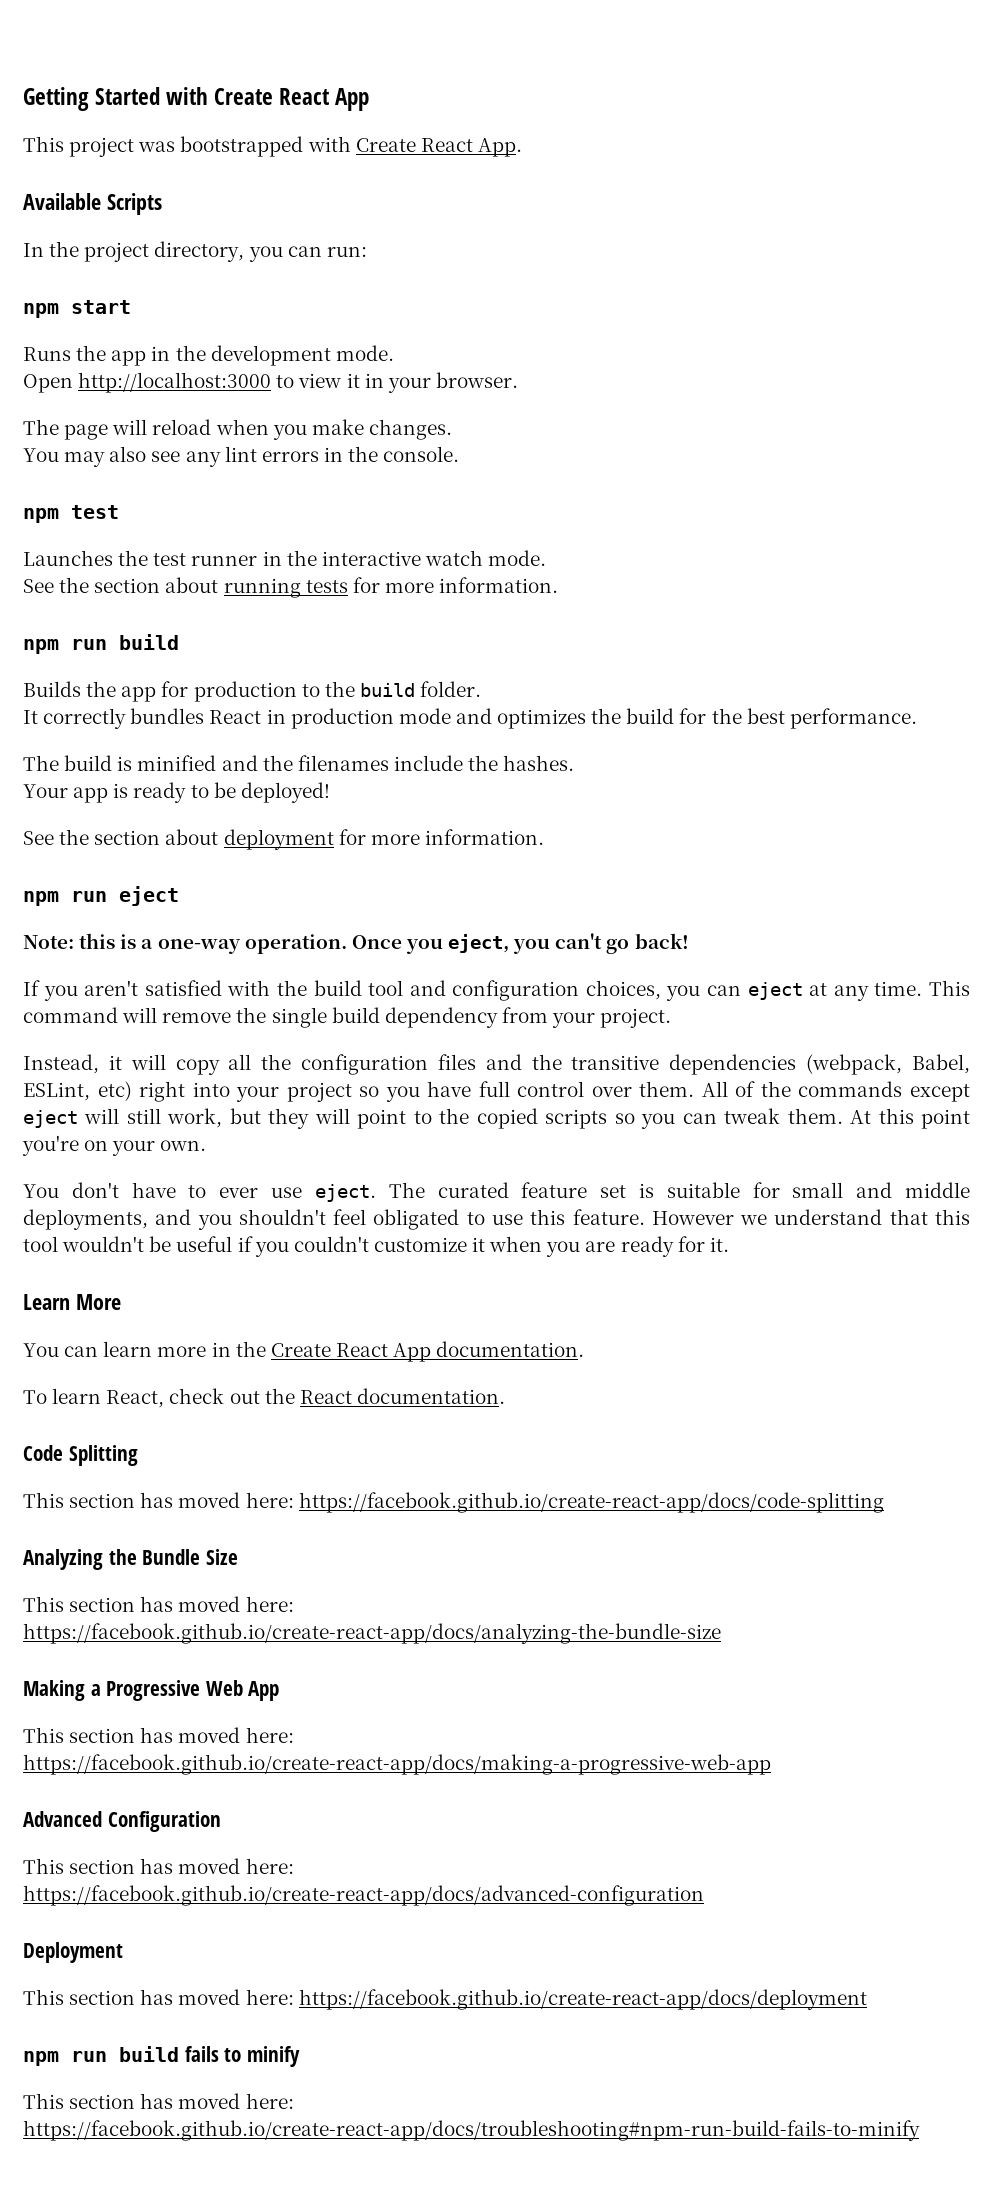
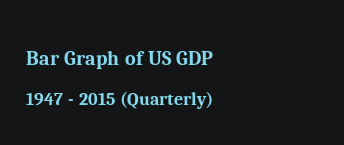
[23,87,370,111] [23,136,522,157] [23,193,162,215] [23,241,367,262] [23,300,131,318] [23,345,394,366] [23,372,518,393] [23,419,452,440] [23,446,460,467] [23,505,119,523] [23,550,547,566] [23,577,559,598] [23,634,179,654] [23,681,482,702] [23,708,917,729] [23,755,575,771] [23,782,330,803] [23,829,544,850] [23,886,179,906] [23,933,689,954] [23,980,971,1001] [23,1007,672,1028] [23,1054,970,1075] [23,1081,970,1102] [23,1108,971,1129] [22,1135,207,1156] [23,1182,970,1202] [23,1209,971,1230] [23,1236,729,1257] [23,1294,121,1310] [23,1341,585,1362] [23,1388,505,1408] [23,1445,138,1466] [23,1492,884,1513] [23,1549,238,1570] [23,1596,294,1612] [23,1623,721,1644] [23,1680,280,1701] [23,1727,294,1743] [23,1754,771,1775] [23,1811,221,1832] [23,1858,294,1874] [23,1885,704,1906] [23,1942,123,1963] [23,1989,867,2010] [23,2046,300,2067] [23,2093,294,2109] [23,2120,920,2141] Getting Started with Create React App // This project was bootstrapped with Create React App. // Available Scripts // In the project directory, you can run: // npm start // Runs the app in the development mode. // Open http://localhost:3000 to view it in your browser. // The page will reload when you make changes. // You may also see any lint errors in the console. // npm test // Launches the test runner in the interactive watch mode. // See the section about running tests for more information. // npm run build // Builds the app for production to the build folder. // It correctly bundles React in production mode and optimizes the build for the best performance. // The build is minified and the filenames include the hashes. // Your app is ready to be deployed! // See the section about deployment for more information. // npm run eject // Note: this is a one-way operation. Once you eject, you can't go back! // If you aren't satisfied with the build tool and configuration choices, you can eject at any time. This command will remove the single build dependency from your project. // Instead, it will copy all the configuration files and the transitive dependencies (webpack, Babel, ESLint, etc) right into your project so you have full control over them. All of the commands except eject will still work, but they will point to the copied scripts so you can tweak them. At this point you're on your own. // You don't have to ever use eject. The curated feature set is suitable for small and middle deployments, and you shouldn't feel obligated to use this feature. However we understand that this tool wouldn't be useful if you couldn't customize it when you are ready for it. // Learn More // You can learn more in the Create React App documentation. // To learn React, check out the React documentation. // Code Splitting // This section has moved here: https://facebook.github.io/create-react-app/docs/code-splitting // Analyzing the Bundle Size // This section has moved here: https://facebook.github.io/create-react-app/docs/analyzing-the-bundle-size // Making a Progressive Web App // This section has moved here: https://facebook.github.io/create-react-app/docs/making-a-progressive-web-app // Advanced Configuration // This section has moved here: https://facebook.github.io/create-react-app/docs/advanced-configuration // Deployment // This section has moved here: https://facebook.github.io/create-react-app/docs/deployment // npm run build fails to minify // This section has moved here: https://facebook.github.io/create-react-app/docs/troubleshooting#npm-run-build-fails-to-minify -> [26,50,214,69] [26,91,213,109] Bar Graph of US GDP // 1947 - 2015 (Quarterly)

